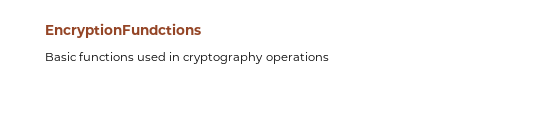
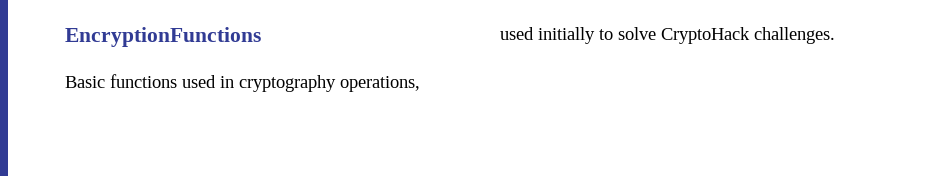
[45,23,201,38] EncryptionFundctions -> [65,27,261,47] EncryptionFunctions
[265,52,329,64] operations -> [340,76,420,92] [500,27,835,44] operations, used initially to solve CryptoHack challenges.

